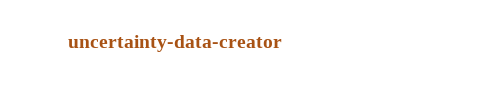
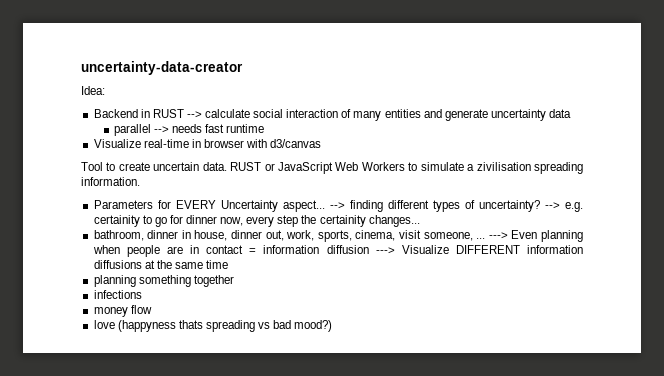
(282, 43) none -> [81,86,105,95] [93,109,572,121] [114,124,265,136] [93,139,322,148] [81,162,583,174] [81,177,140,186] [93,200,583,212] [93,215,420,227] [93,230,583,242] [92,245,583,257] [93,260,229,269] [93,275,234,287] [93,290,142,299] [93,305,152,317] [93,320,333,332] // Idea: // Backend in RUST --> calculate social interaction of many entities and generate uncertainty data // parallel --> needs fast runtime // Visualize real-time in browser with d3/canvas // Tool to create uncertain data. RUST or JavaScript Web Workers to simulate a zivilisation spreading information. // Parameters for EVERY Uncertainty aspect... --> finding different types of uncertainty? --> e.g. certainity to go for dinner now, every step the certainity changes... // bathroom, dinner in house, dinner out, work, sports, cinema, visit someone, ... ---> Even planning when people are in contact = information diffusion ---> Visualize DIFFERENT information diffusions at the same time // planning something together // infections // money flow // love (happyness thats spreading vs bad mood?)

